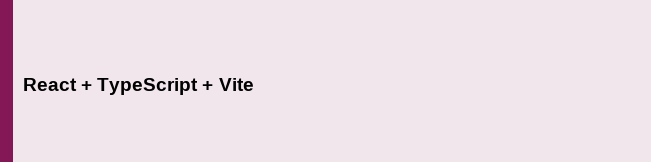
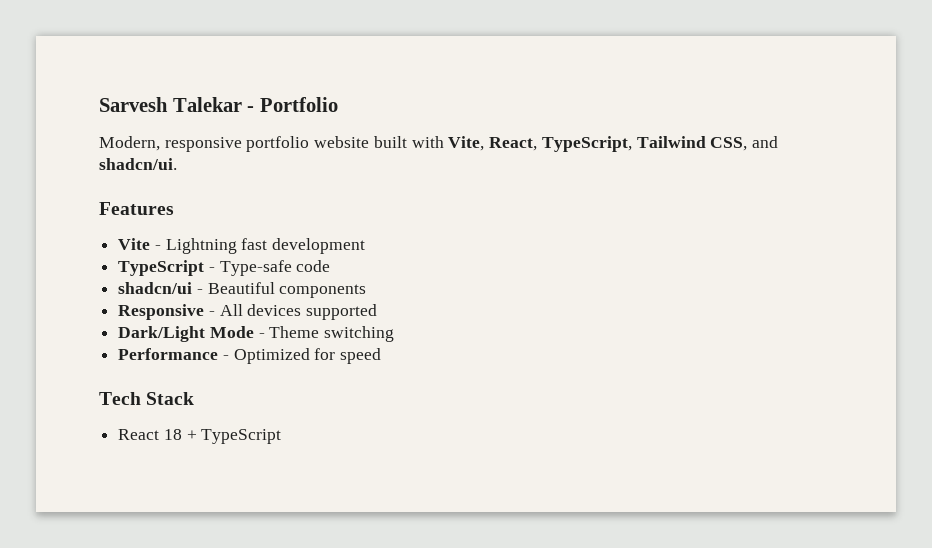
[23,78,254,95] React + TypeScript + Vite -> [99,97,338,112] [99,136,778,152] [99,158,177,170] [99,202,174,215] [118,238,366,254] [118,260,331,276] [118,282,367,298] [118,304,378,320] [118,326,395,342] [118,348,382,364] [99,392,195,405] [118,429,282,444] Sarvesh Talekar - Portfolio // Modern, responsive portfolio website built with Vite, React, TypeScript, Tailwind CSS, and shadcn/ui. // Features // Vite - Lightning fast development // TypeScript - Type-safe code // shadcn/ui - Beautiful components // Responsive - All devices supported // Dark/Light Mode - Theme switching // Performance - Optimized for speed // Tech Stack // React 18 + TypeScript

